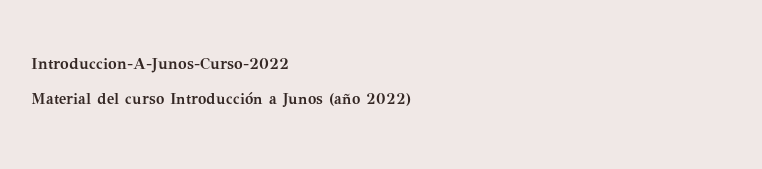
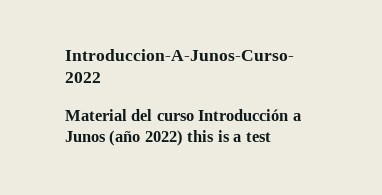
(411, 99) none -> [187,130,271,142] this is a test

